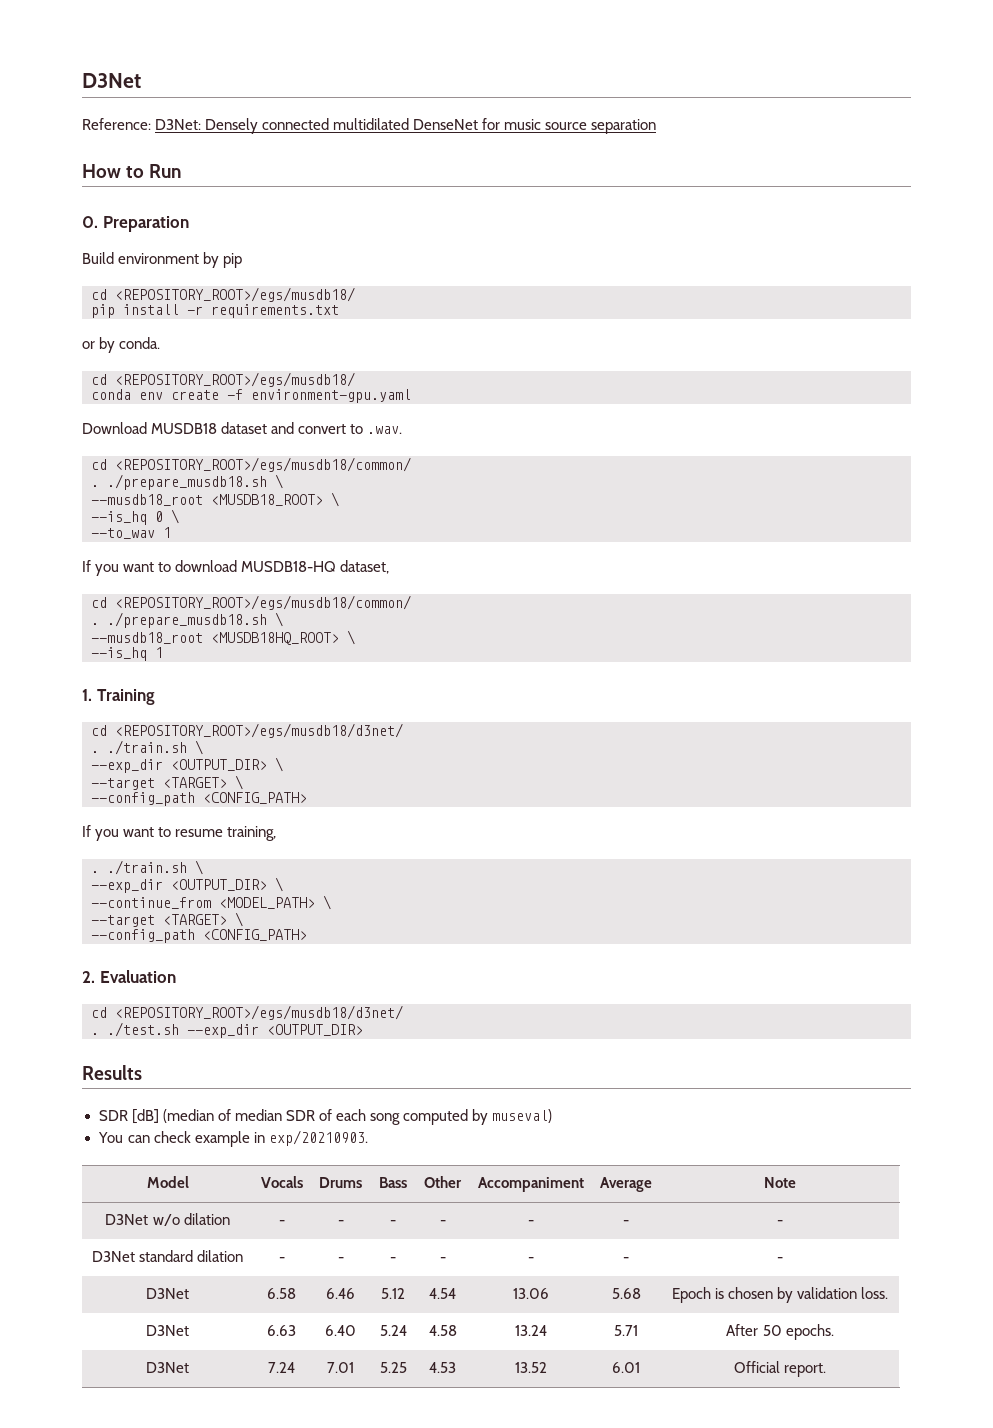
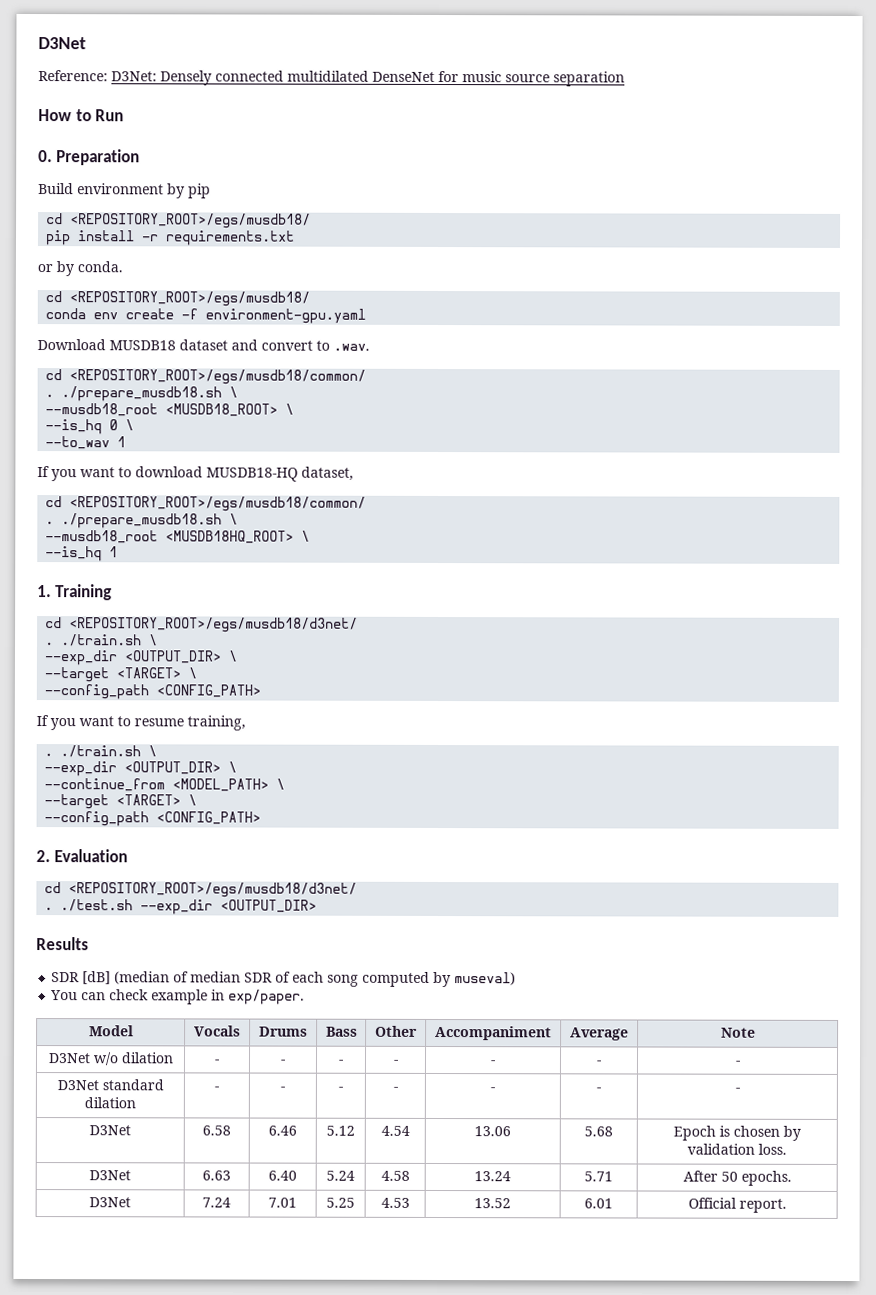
[268,1130,368,1146] exp/20210903. -> [228,989,306,1005] exp/paper.

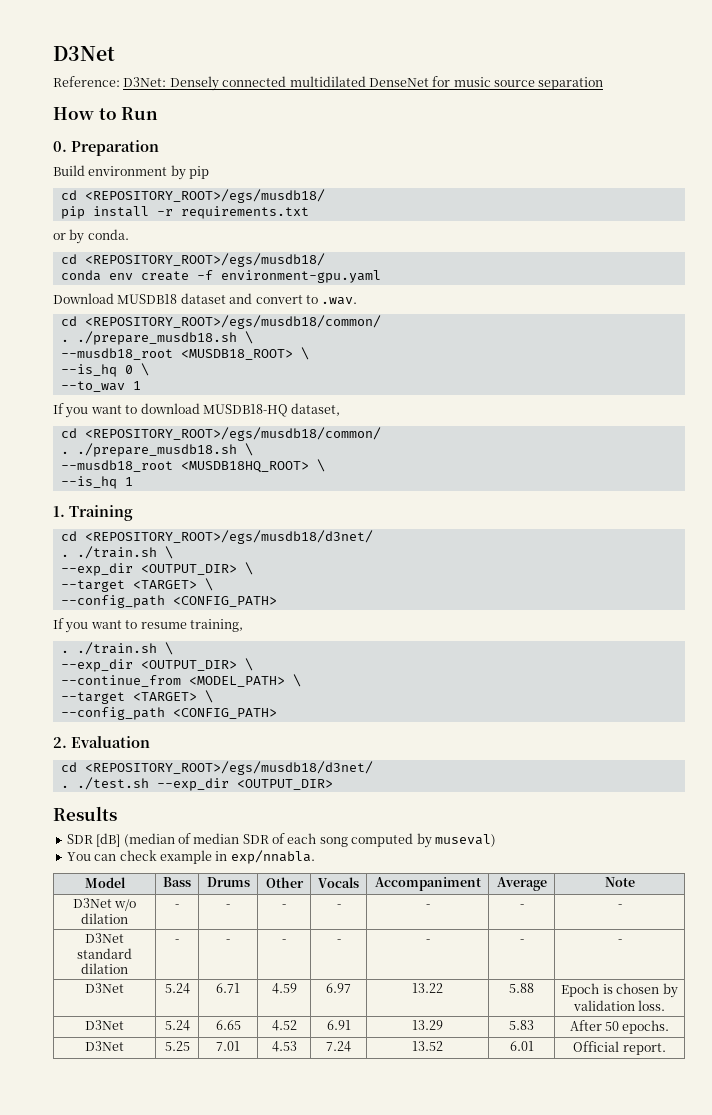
[228,989,306,1005] exp/paper. -> [230,850,315,864] exp/nnabla.
[194,1025,241,1037] Vocals -> [163,877,191,887] Bass
[325,1026,358,1037] [375,1025,418,1037] Bass | Other -> [265,877,304,888] [318,877,359,888] Other | Vocals
[202,1125,231,1136] [268,1125,297,1136] [326,1125,355,1136] [380,1125,410,1136] [474,1126,511,1137] [584,1126,613,1137] 6.58 | 6.46 | 5.12 | 4.54 | 13.06 | 5.68 -> [164,983,190,994] [216,983,240,993] [271,983,297,994] [326,983,351,993] [412,983,444,993] [509,983,534,993] 5.24 | 6.71 | 4.59 | 6.97 | 13.22 | 5.88
[202,1170,231,1181] [268,1170,297,1181] [326,1170,355,1181] [380,1170,410,1181] [474,1171,511,1182] [584,1171,613,1182] | 6.63 | 6.40 | 5.24 | 4.58 | 13.24 | 5.71 -> [164,1020,190,1031] [215,1020,241,1030] [271,1020,297,1031] [326,1020,351,1030] [412,1020,444,1030] [509,1020,534,1030] | 5.24 | 6.65 | 4.52 | 6.91 | 13.29 | 5.83
[202,1197,231,1208] 7.24 -> [164,1041,190,1051] 5.25
[326,1197,355,1208] [380,1197,410,1208] 5.25 | 4.53 -> [271,1041,297,1052] [326,1041,351,1052] 4.53 | 7.24

